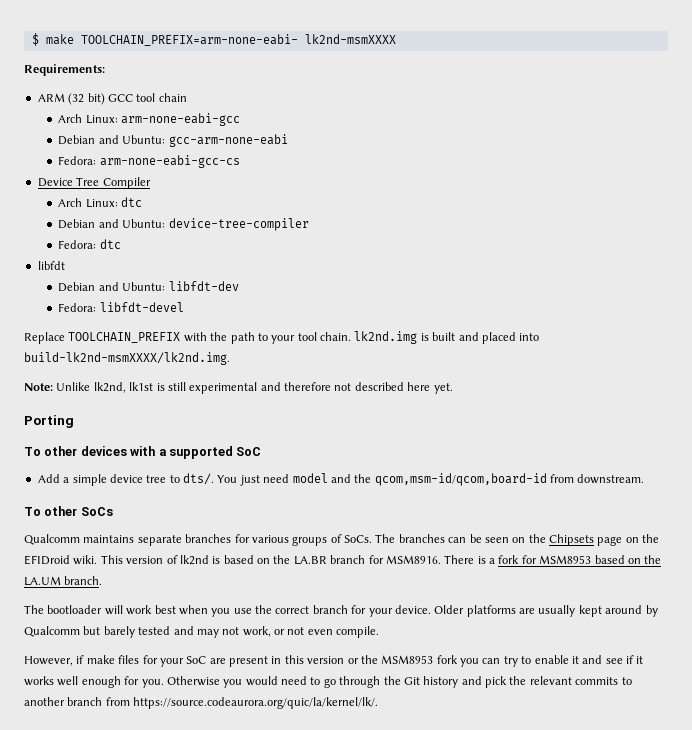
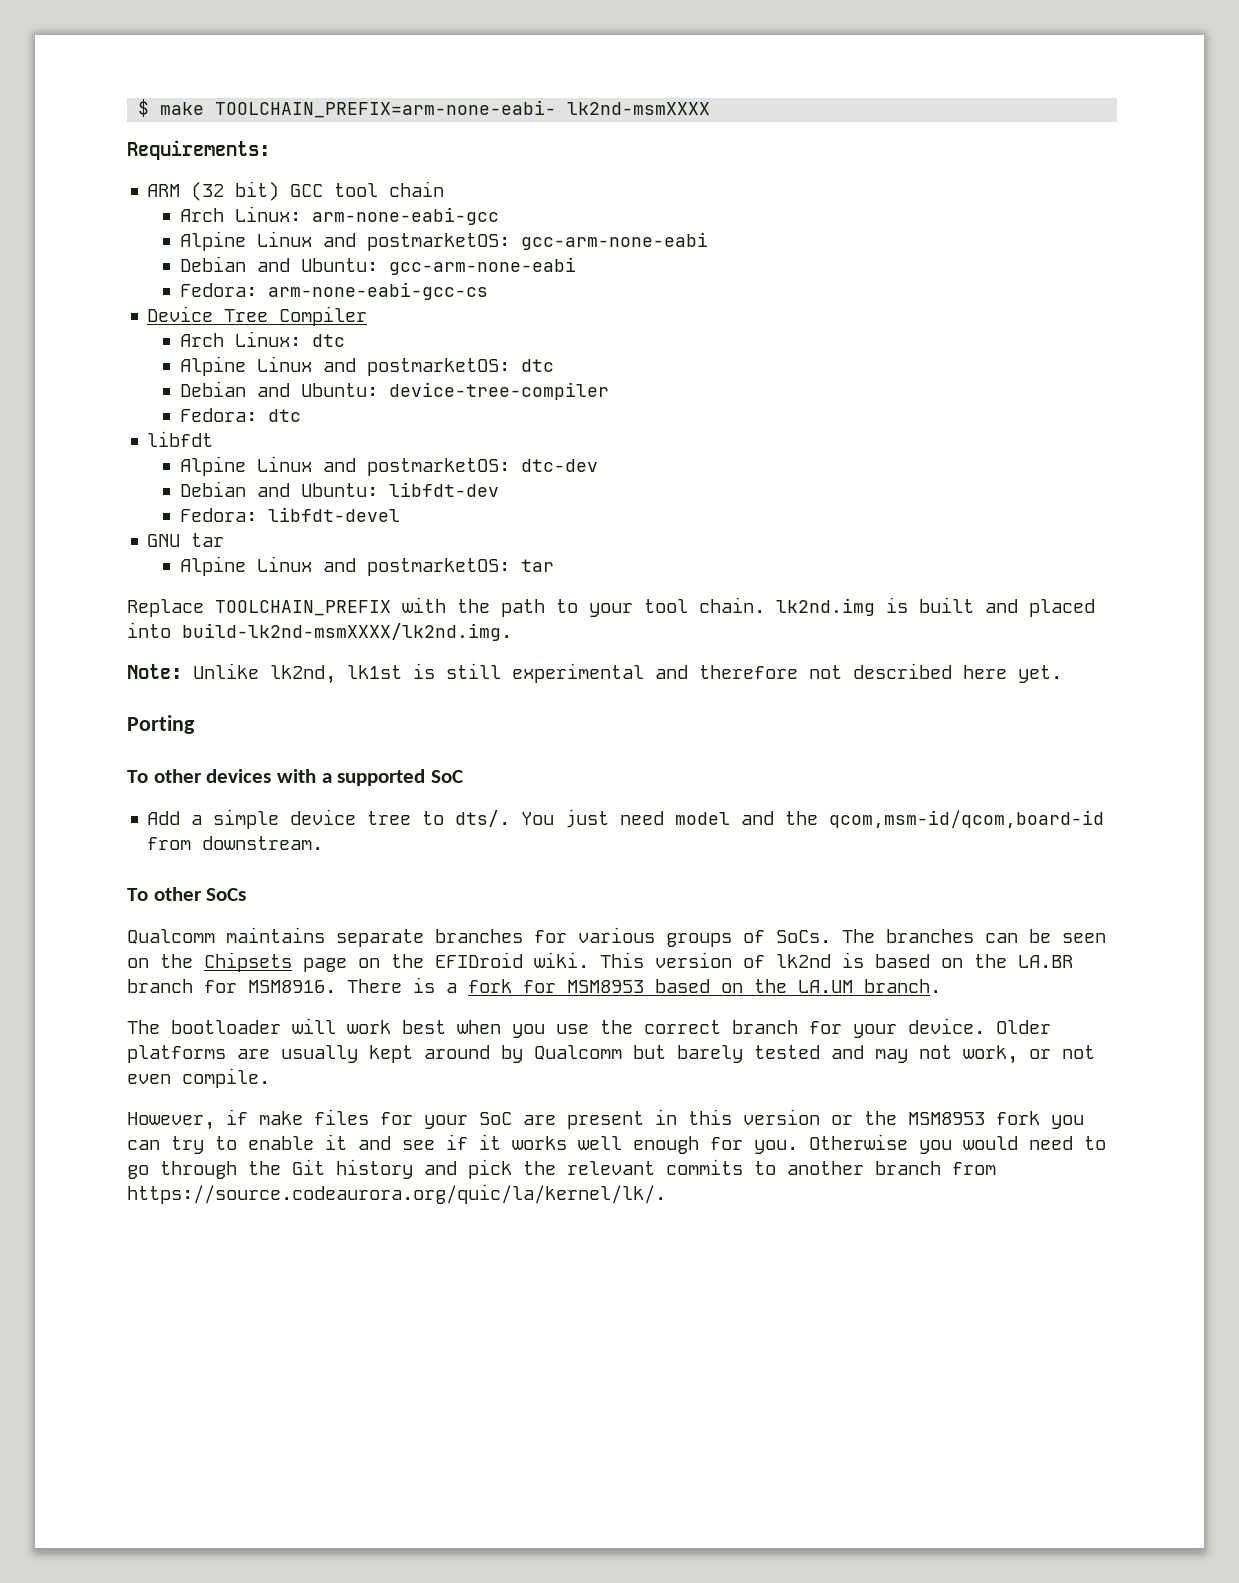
(241, 119) none -> [179,231,708,251] // Alpine Linux and postmarketOS: gcc-arm-none-eabi
(143, 202) none -> [179,356,554,376] // Alpine Linux and postmarketOS: dtc
(65, 265) none -> [179,456,598,476] // Alpine Linux and postmarketOS: dtc-dev
(184, 307) none -> [147,533,225,547] [179,556,554,576] // GNU tar // Alpine Linux and postmarketOS: tar

